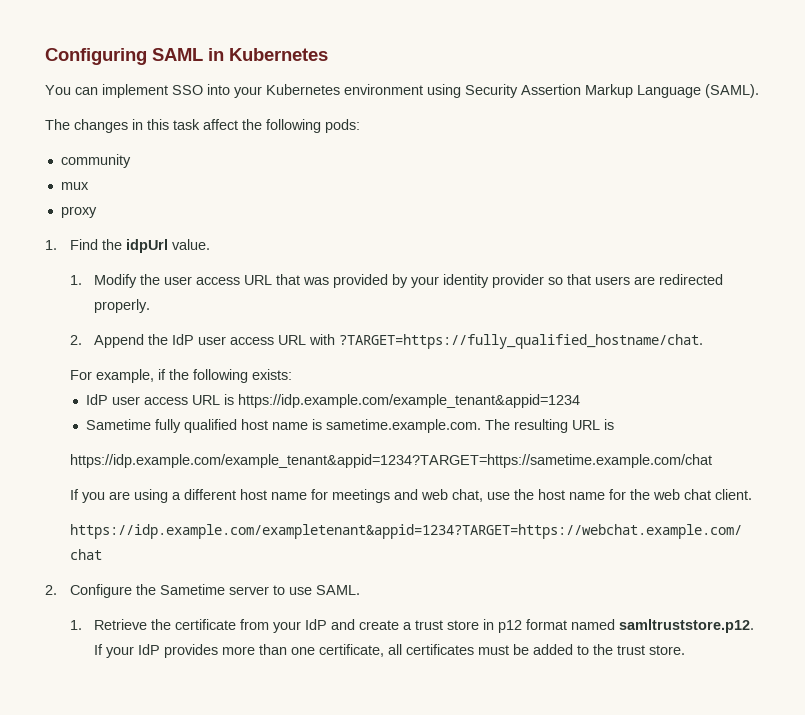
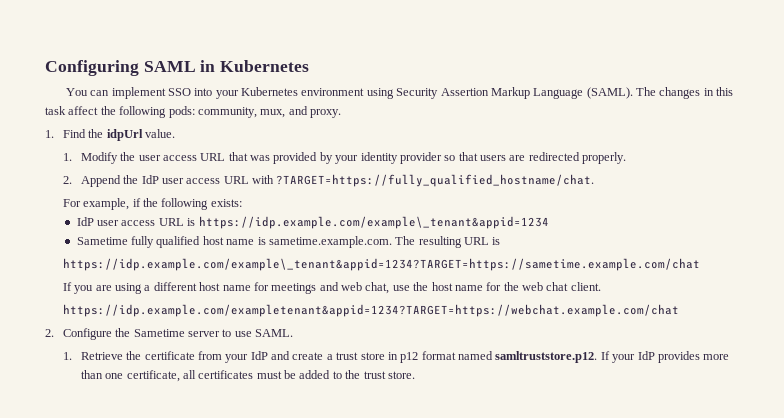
(759, 91) // -> (633, 93) none
[60,154,131,168] [60,182,89,190] [60,206,97,218] // community // mux // proxy -> [197,106,341,118] community, mux, and proxy.
[237,394,580,408] https://idp.example.com/example_tenant&appid=1234 -> [198,216,549,229] https://idp.example.com/example\_tenant&appid=1234
[69,454,712,468] https://idp.example.com/example_tenant&appid=1234?TARGET=https://sametime.example.com/chat -> [62,258,700,271] https://idp.example.com/example\_tenant&appid=1234?TARGET=https://sametime.example.com/chat

